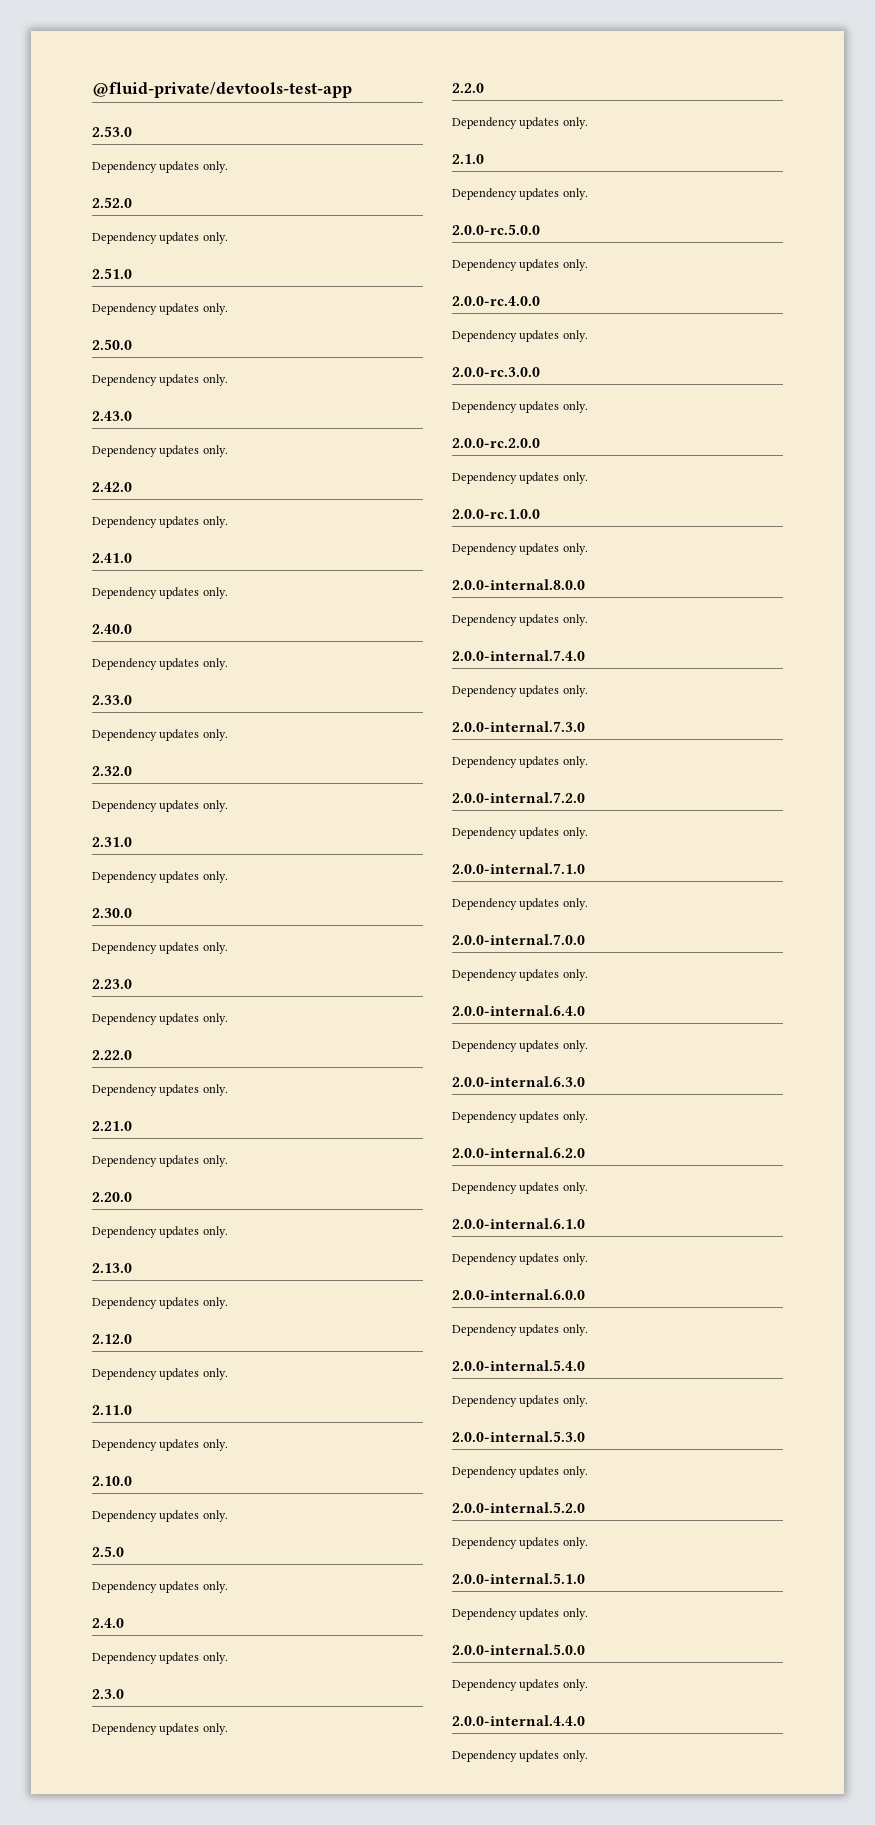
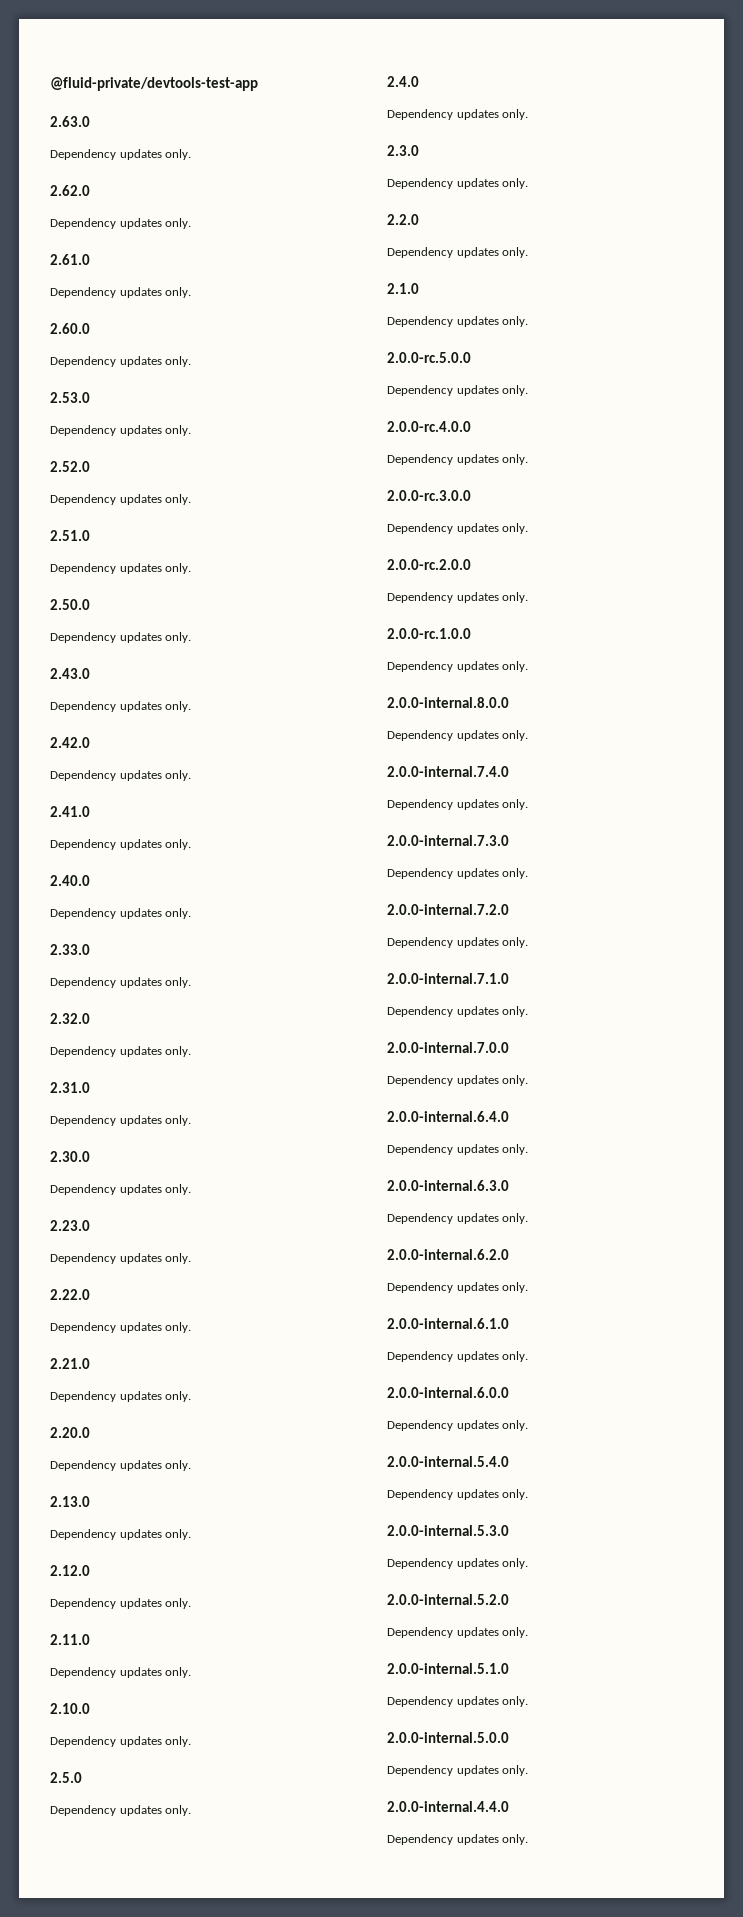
(352, 90) none -> [50,116,90,127] [50,149,192,160] [50,185,90,196] [50,218,192,229] [50,254,90,265] [50,287,192,298] [50,323,90,334] [50,356,192,367] // 2.63.0 // Dependency updates only. // 2.62.0 // Dependency updates only. // 2.61.0 // Dependency updates only. // 2.60.0 // Dependency updates only.

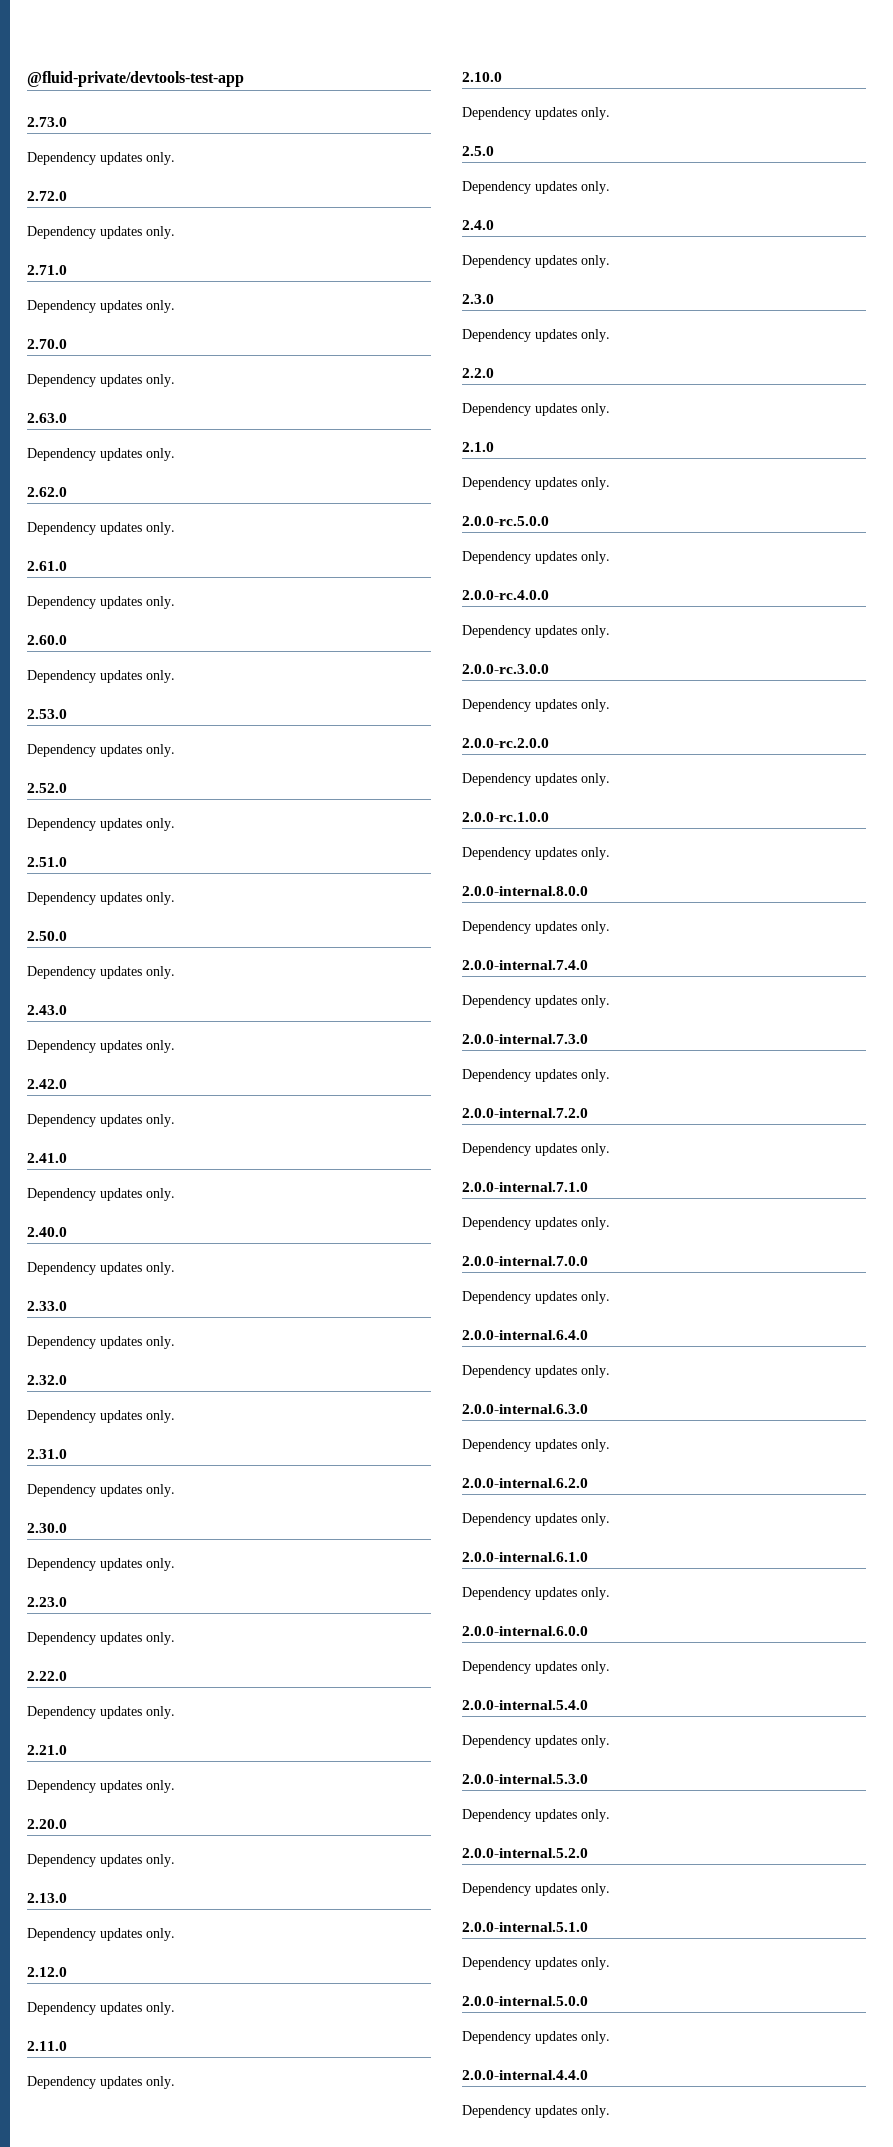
(258, 84) none -> [27,117,67,127] [27,152,175,165] [27,191,67,201] [27,226,175,239] [27,265,67,275] [27,300,175,313] [27,339,67,349] [27,374,175,387] // 2.73.0 // Dependency updates only. // 2.72.0 // Dependency updates only. // 2.71.0 // Dependency updates only. // 2.70.0 // Dependency updates only.

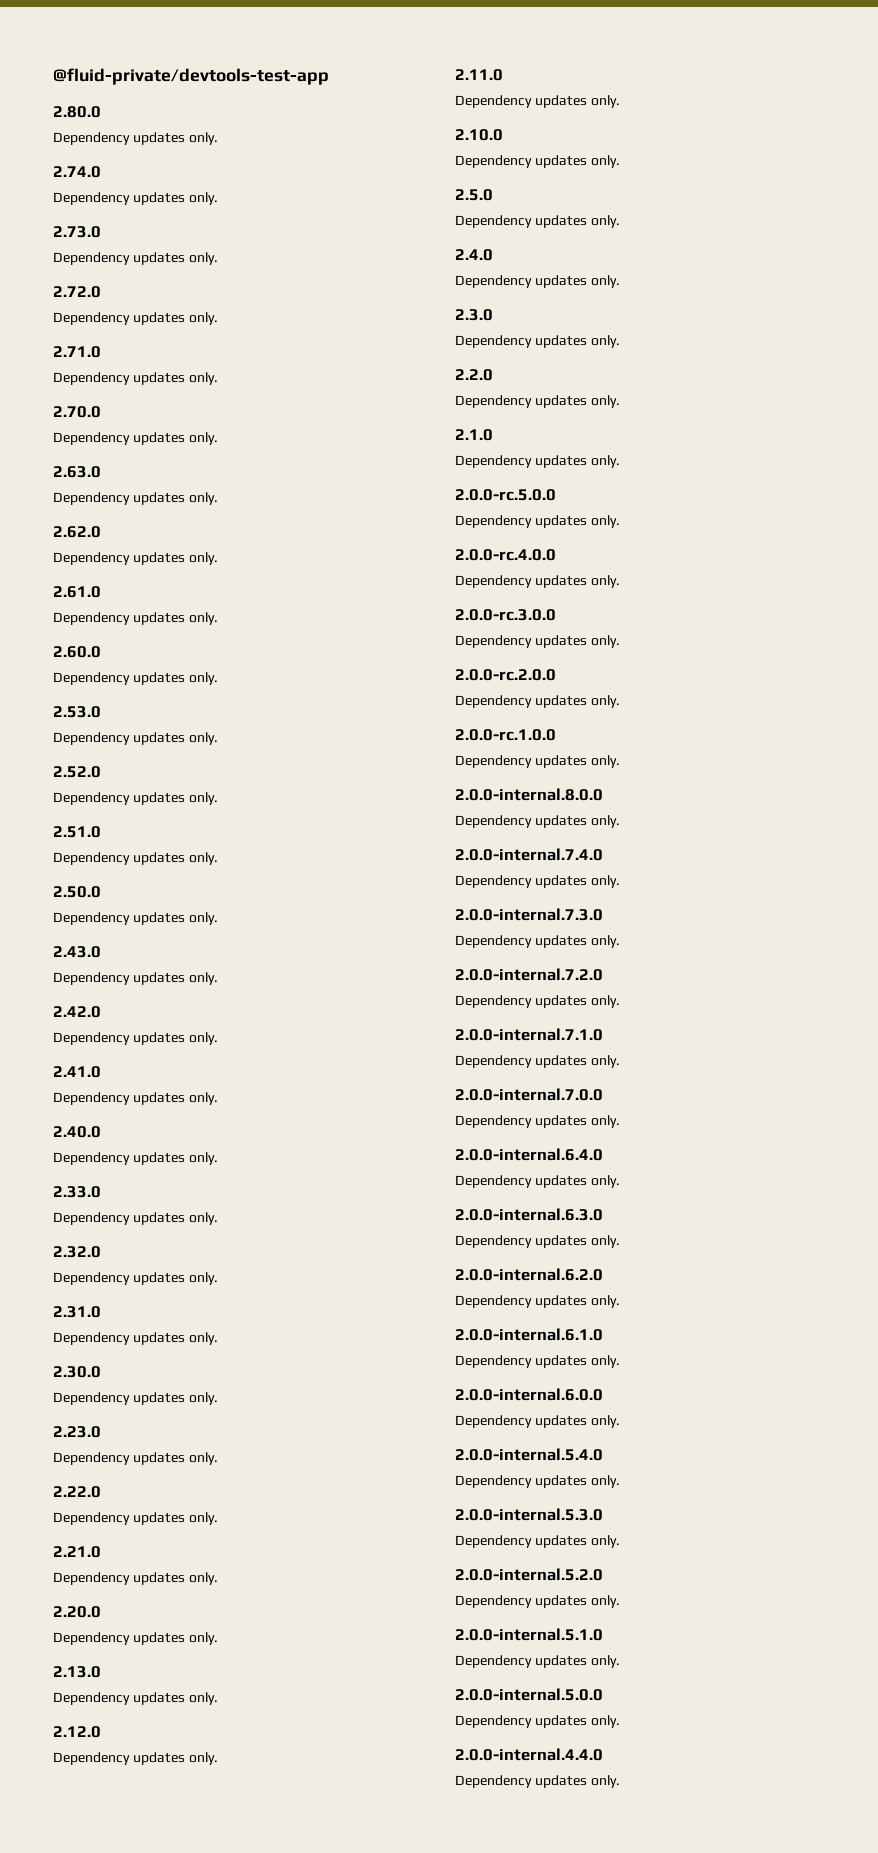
(244, 79) none -> [53,106,101,118] [53,132,218,145] [53,166,101,178] [53,192,218,205] // 2.80.0 // Dependency updates only. // 2.74.0 // Dependency updates only.

